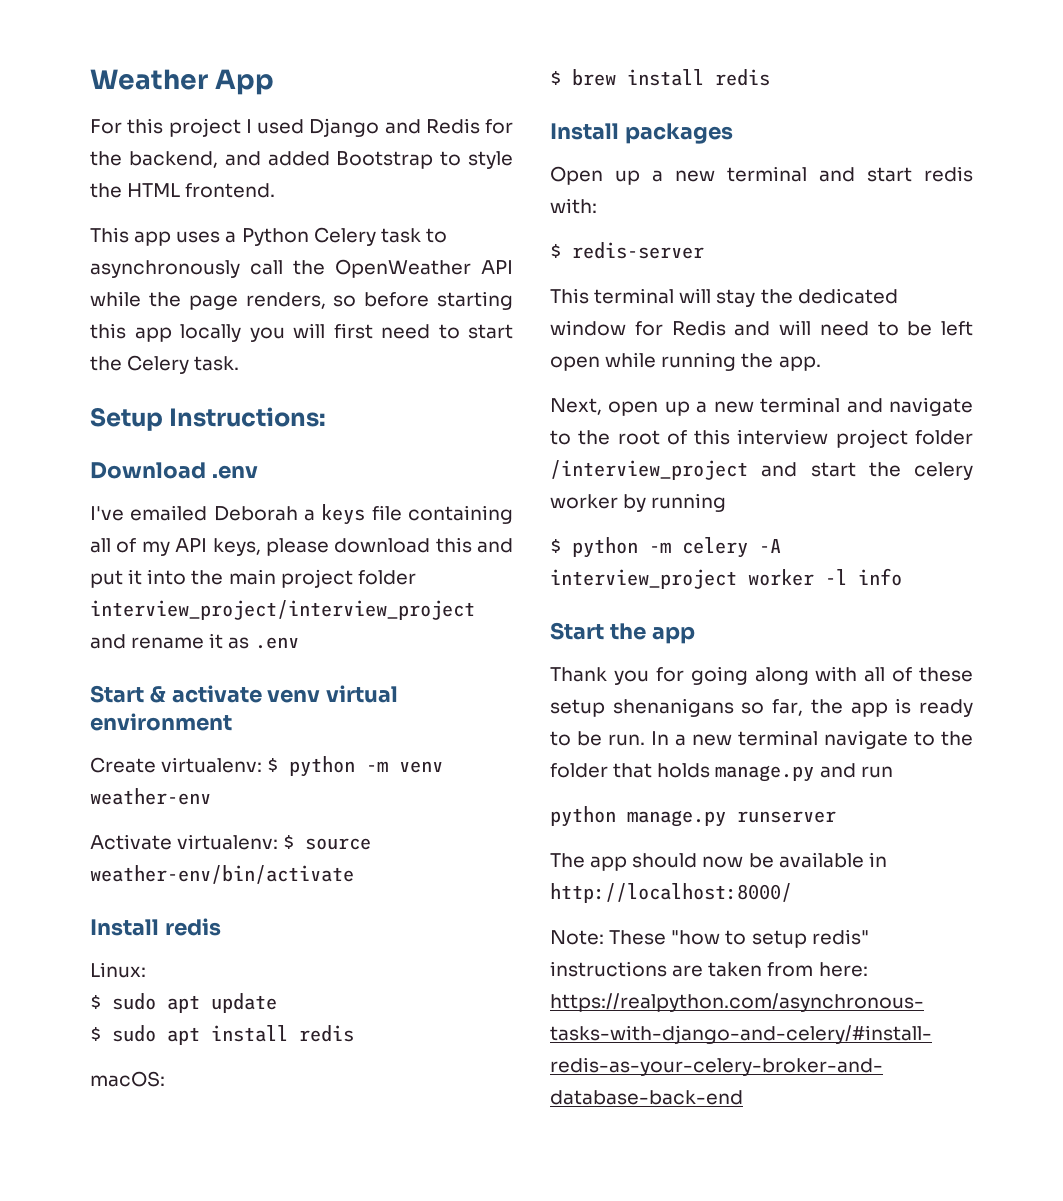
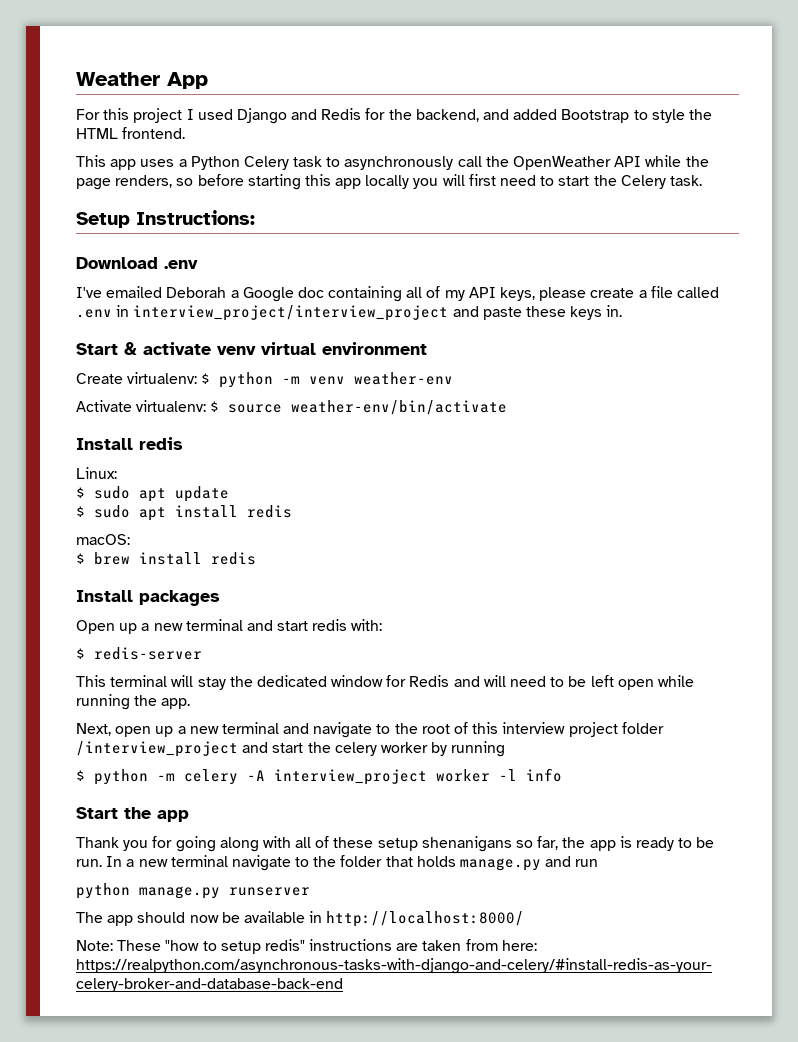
[321,504,402,525] keys file -> [242,287,324,302] Google doc
[334,537,513,553] [90,569,416,588] [90,600,475,620] [90,633,299,649] download this and put it into the main project folder interview_project/interview_project and rename it as .env -> [590,286,719,298] [76,305,623,321] create a file called .env in interview_project/interview_project and paste these keys in.

